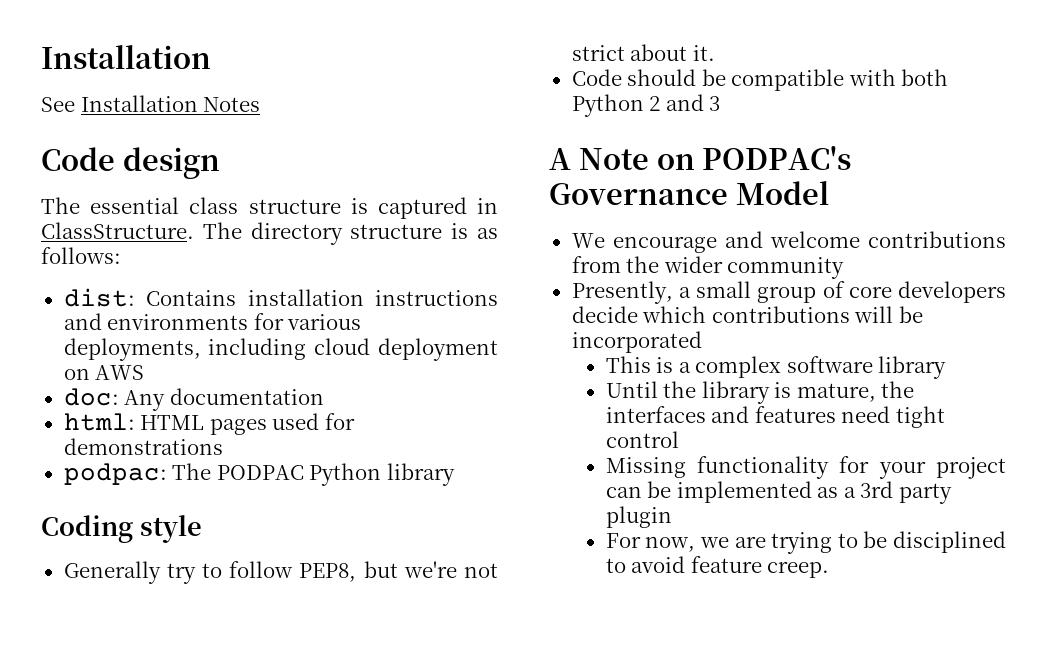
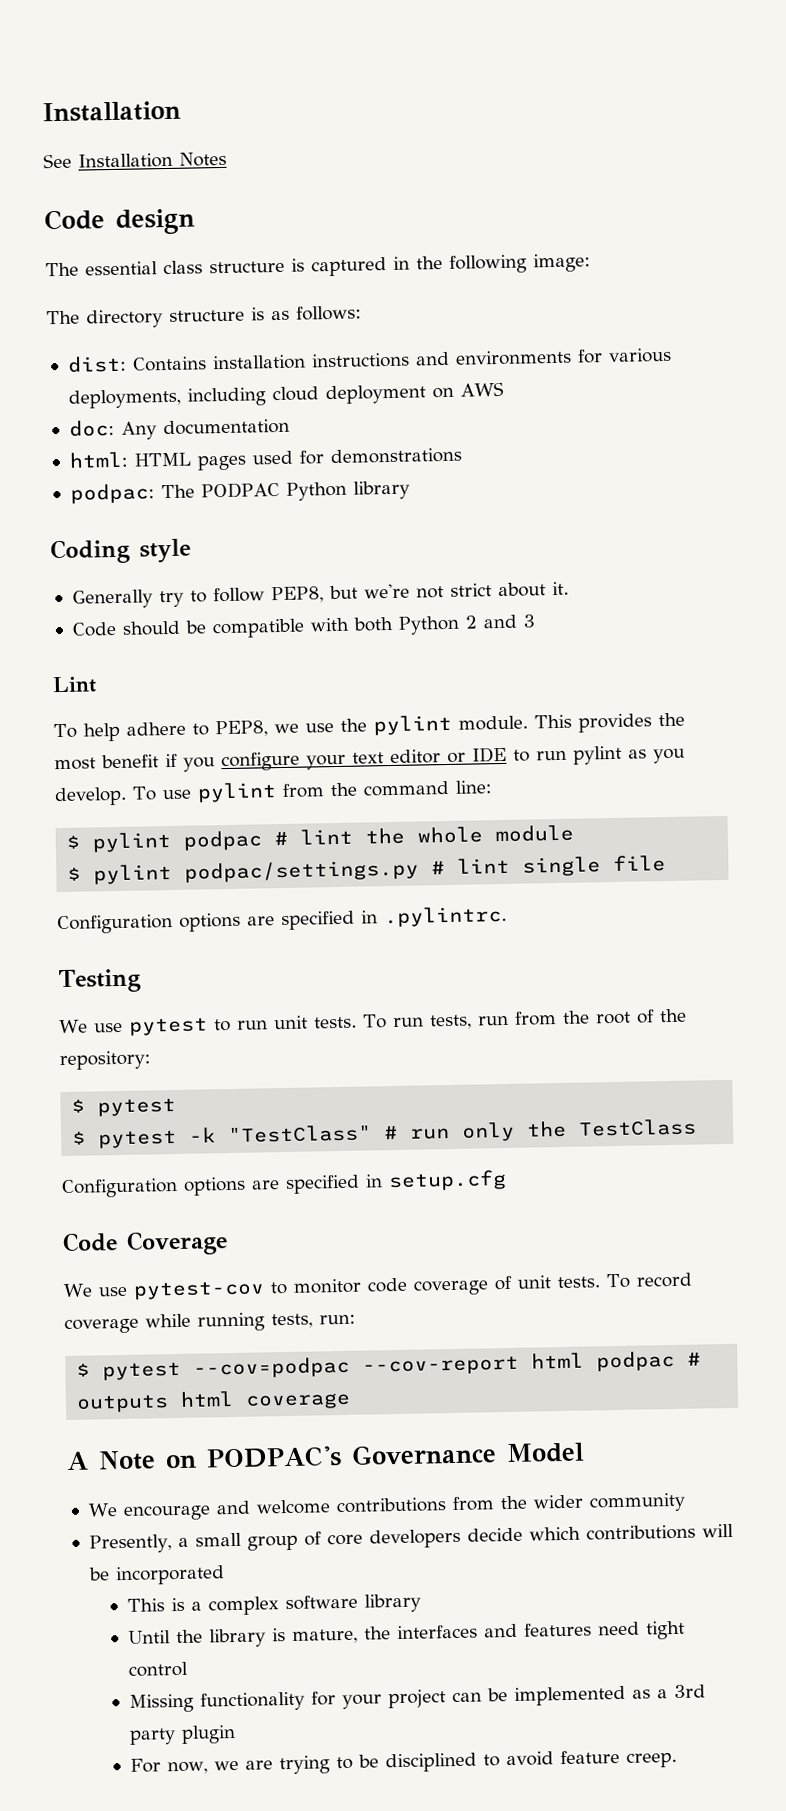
[41,222,194,239] ClassStructure. -> [416,253,591,274] the following image: //
(721, 103) none -> [52,676,97,694] [53,712,685,742] [54,745,685,772] [54,780,492,807] [66,824,575,853] [67,855,667,885] [57,905,507,935] [58,968,141,994] [59,1008,687,1036] [59,1050,151,1071] [71,1097,177,1117] [72,1118,698,1149] [61,1169,507,1199] [62,1230,228,1256] [63,1272,692,1300] [64,1312,356,1335] [76,1350,702,1381] [76,1390,352,1413] // Lint // To help adhere to PEP8, we use the pylint module. This provides the most benefit if you configure your text editor or IDE to run pylint as you develop. To use pylint from the command line: // $ pylint podpac # lint the whole module // $ pylint podpac/settings.py # lint single file // Configuration options are specified in .pylintrc. // Testing // We use pytest to run unit tests. To run tests, run from the root of the repository: // $ pytest // $ pytest -k "TestClass" # run only the TestClass // Configuration options are specified in setup.cfg // Code Coverage // We use pytest-cov to monitor code coverage of unit tests. To record coverage while running tests, run: // $ pytest --cov=podpac --cov-report html podpac # outputs html coverage

